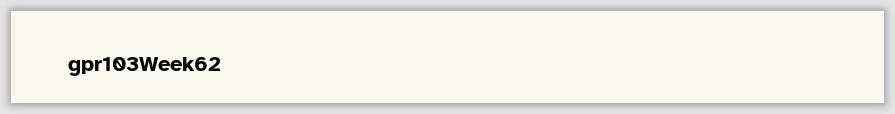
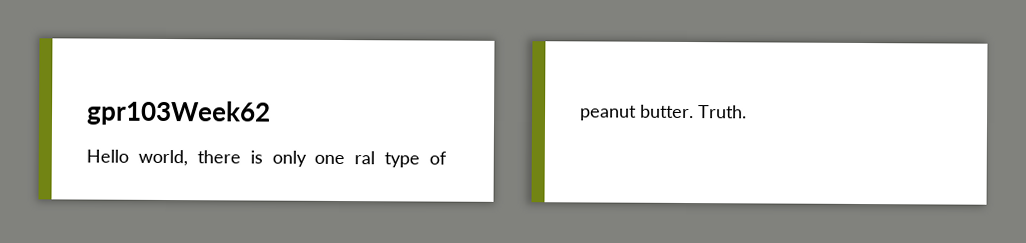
(221, 66) none -> [86,149,447,168] [580,104,747,121] // Hello world, there is only one ral type of peanut butter. Truth.

